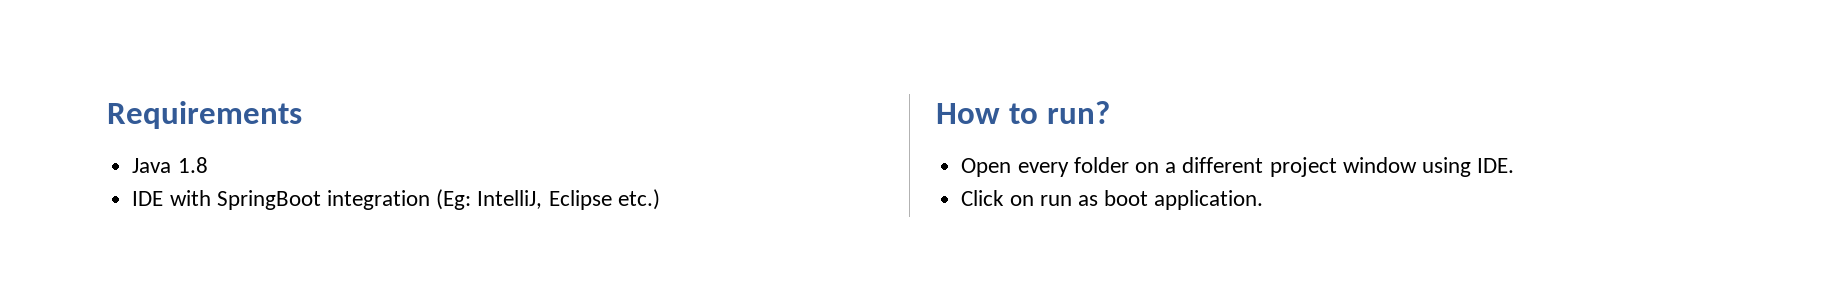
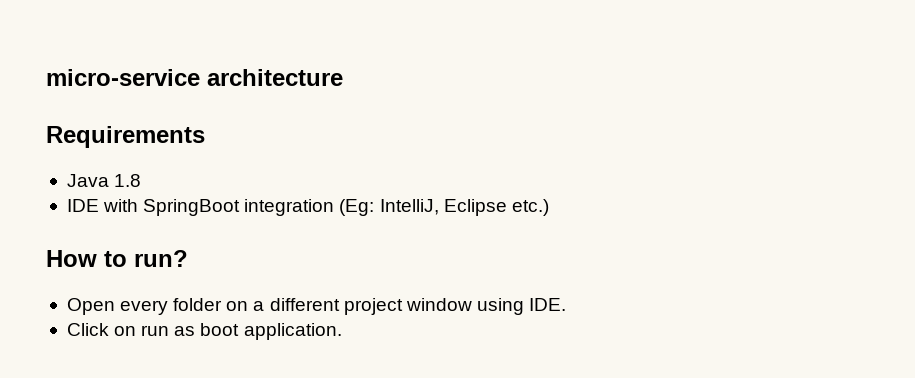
(107, 115) none -> [46,69,343,86] micro-service architecture //

